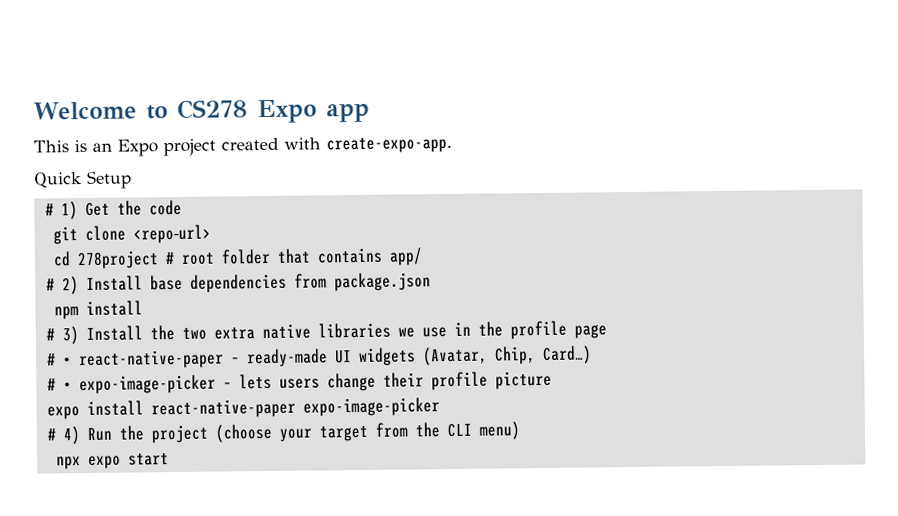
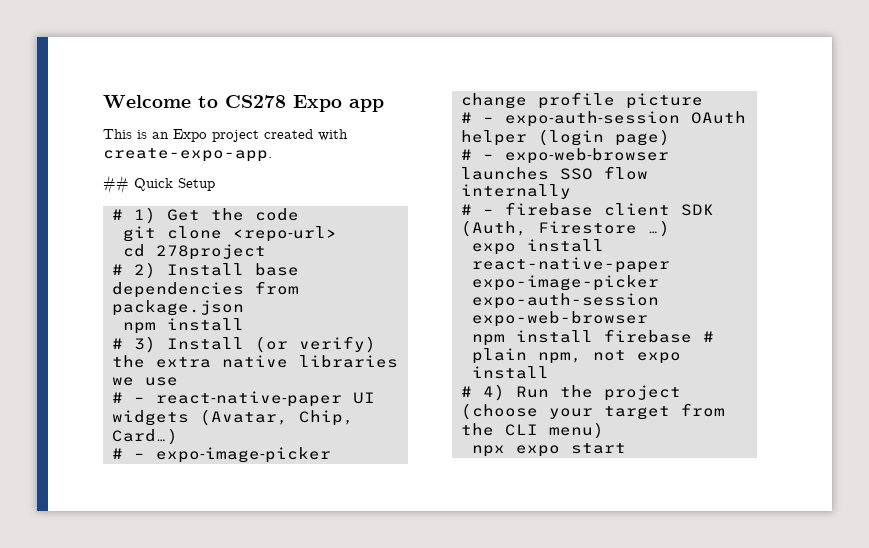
(452, 145) none -> [103,175,129,194] ##
[164,247,423,266] # root folder that contains app/ -> (266, 252) none
[149,325,207,341] the two -> [255,336,376,353] [112,355,145,368] (or verify) the
[453,320,607,340] [46,348,328,370] in the profile page // # • react-native-paper – ready-made -> [112,391,342,407] // # – react‑native‑paper
[62,370,552,395] [46,397,440,420] • expo-image-picker – lets users change their profile picture // expo install react-native-paper expo-image-picker -> [134,447,331,463] [461,92,703,109] [461,111,746,127] [461,129,670,146] [461,148,669,164] [461,166,648,180] [461,184,571,199] [461,202,714,216] [461,220,670,237] [472,239,604,255] [472,257,670,273] [472,275,659,291] [472,293,659,309] [472,311,648,327] [472,329,714,346] [472,348,681,364] [472,366,549,379] – expo‑image‑picker change profile picture // # – expo‑auth‑session OAuth helper (login page) // # – expo‑web‑browser launches SSO flow internally // # – firebase client SDK (Auth, Firestore …) // expo install react-native-paper expo-image-picker expo-auth-session expo-web-browser // npm install firebase # plain npm, not expo install

